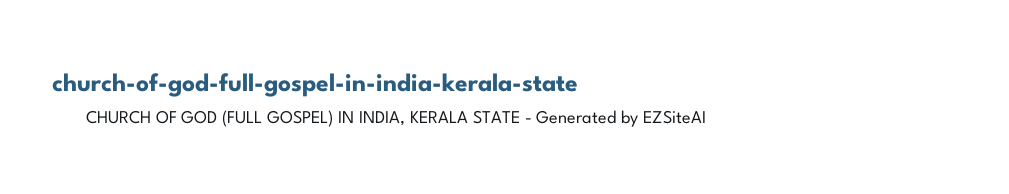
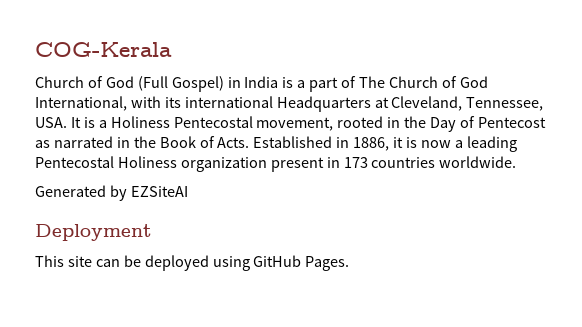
[52,73,578,97] [85,110,707,127] church-of-god-full-gospel-in-india-kerala-state // CHURCH OF GOD (FULL GOSPEL) IN INDIA, KERALA STATE - Generated by EZSiteAI -> [35,42,172,57] [35,76,488,92] [35,96,544,112] [35,116,546,132] [35,136,517,152] [35,156,517,172] [35,185,188,201] [35,224,152,241] [35,255,350,271] COG-Kerala // Church of God (Full Gospel) in India is a part of The Church of God International, with its international Headquarters at Cleveland, Tennessee, USA. It is a Holiness Pentecostal movement, rooted in the Day of Pentecost as narrated in the Book of Acts. Established in 1886, it is now a leading Pentecostal Holiness organization present in 173 countries worldwide. // Generated by EZSiteAI // Deployment // This site can be deployed using GitHub Pages.

